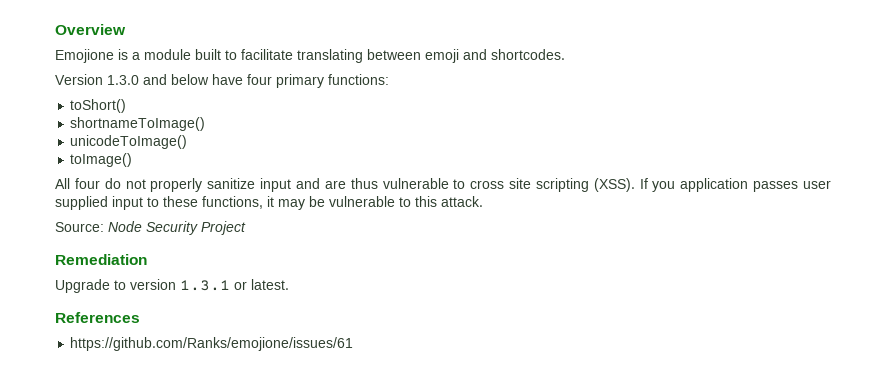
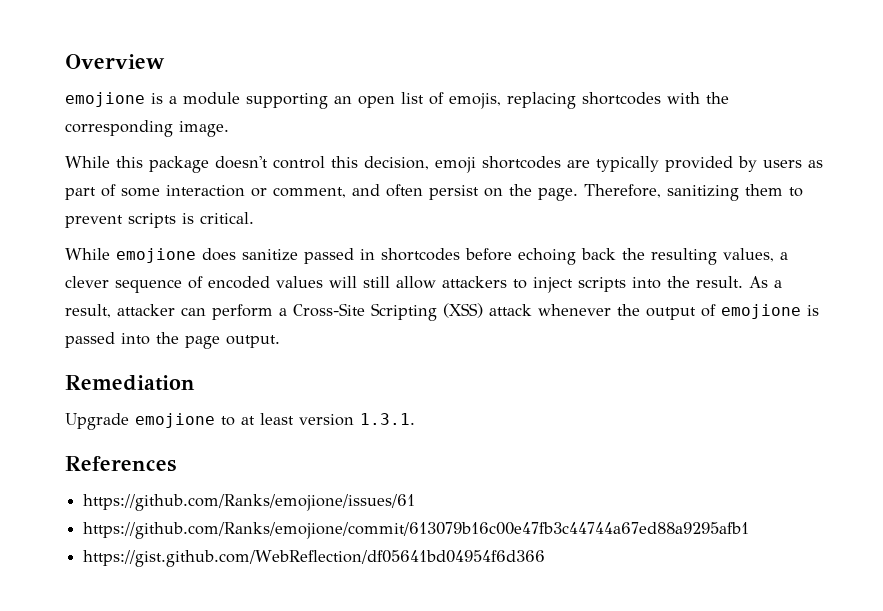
[55,49,114,63] Emojione -> [65,92,145,107] emojione
[195,49,565,63] [55,74,389,88] [70,99,127,113] [70,117,206,131] [70,135,188,149] [70,153,133,167] [55,178,832,192] [55,196,483,210] [55,221,246,235] [55,254,147,265] [55,279,289,293] built to facilitate translating between emoji and shortcodes. // Version 1.3.0 and below have four primary functions: // toShort() // shortnameToImage() // unicodeToImage() // toImage() // All four do not properly sanitize input and are thus vulnerable to cross site scripting (XSS). If you application passes user supplied input to these functions, it may be vulnerable to this attack. // Source: Node Security Project // Remediation // Upgrade to version 1.3.1 or latest. -> [246,92,729,109] [65,120,229,137] [65,156,823,173] [65,184,803,201] [65,212,254,228] [65,248,788,265] [65,276,782,293] [65,303,819,321] [65,332,280,349] [65,375,195,391] [65,413,415,430] supporting an open list of emojis, replacing shortcodes with the corresponding image. // While this package doesn't control this decision, emoji shortcodes are typically provided by users as part of some interaction or comment, and often persist on the page. Therefore, sanitizing them to prevent scripts is critical. // While emojione does sanitize passed in shortcodes before echoing back the resulting values, a clever sequence of encoded values will still allow attackers to inject scripts into the result. As a result, attacker can perform a Cross-Site Scripting (XSS) attack whenever the output of emojione is passed into the page output. // Remediation // Upgrade emojione to at least version 1.3.1.
(354, 344) none -> [83,522,750,539] [83,550,546,567] // https://github.com/Ranks/emojione/commit/613079b16c00e47fb3c44744a67ed88a9295afb1 // https://gist.github.com/WebReflection/df05641bd04954f6d366

